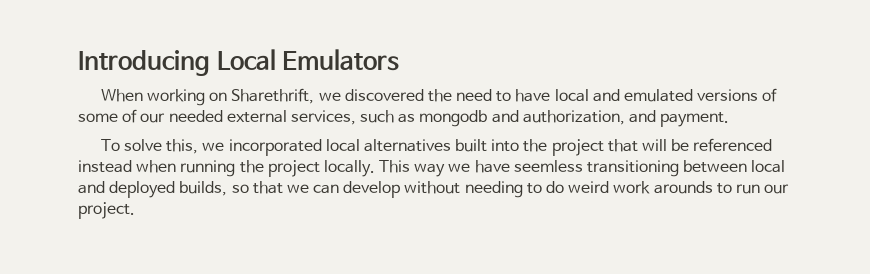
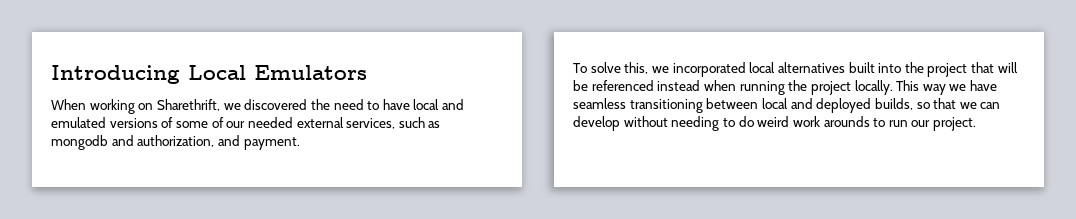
[513,160,583,172] seemless -> [573,98,626,109] seamless

